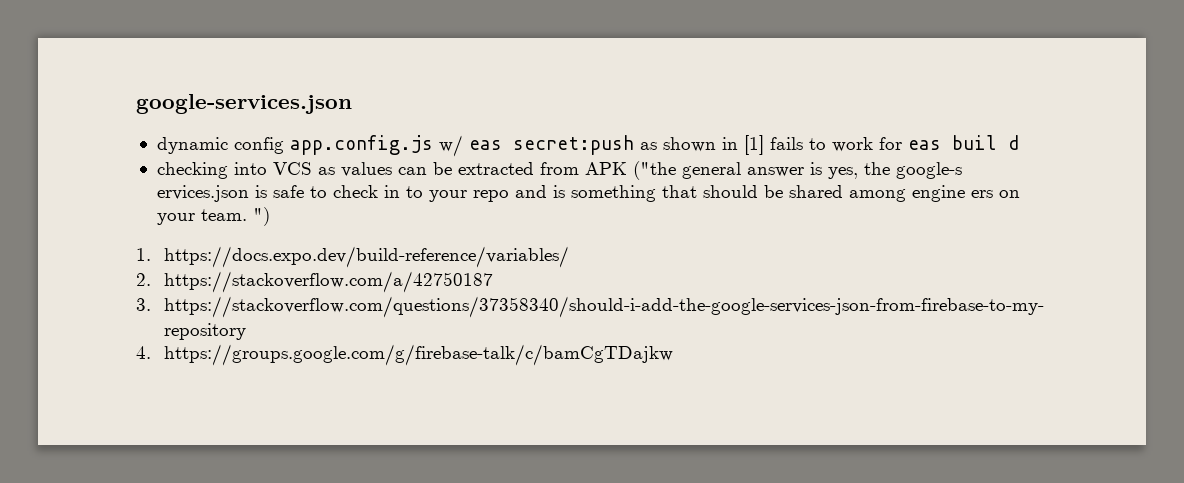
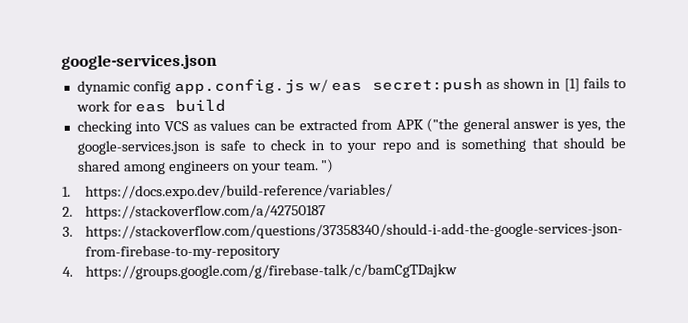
[951,135,1019,150] buil d -> [174,98,226,113] build
[895,162,962,179] [156,185,249,202] google-s ervices.json -> [76,139,200,155] google-services.json
[911,185,993,202] engine ers -> [167,160,230,175] engineers

